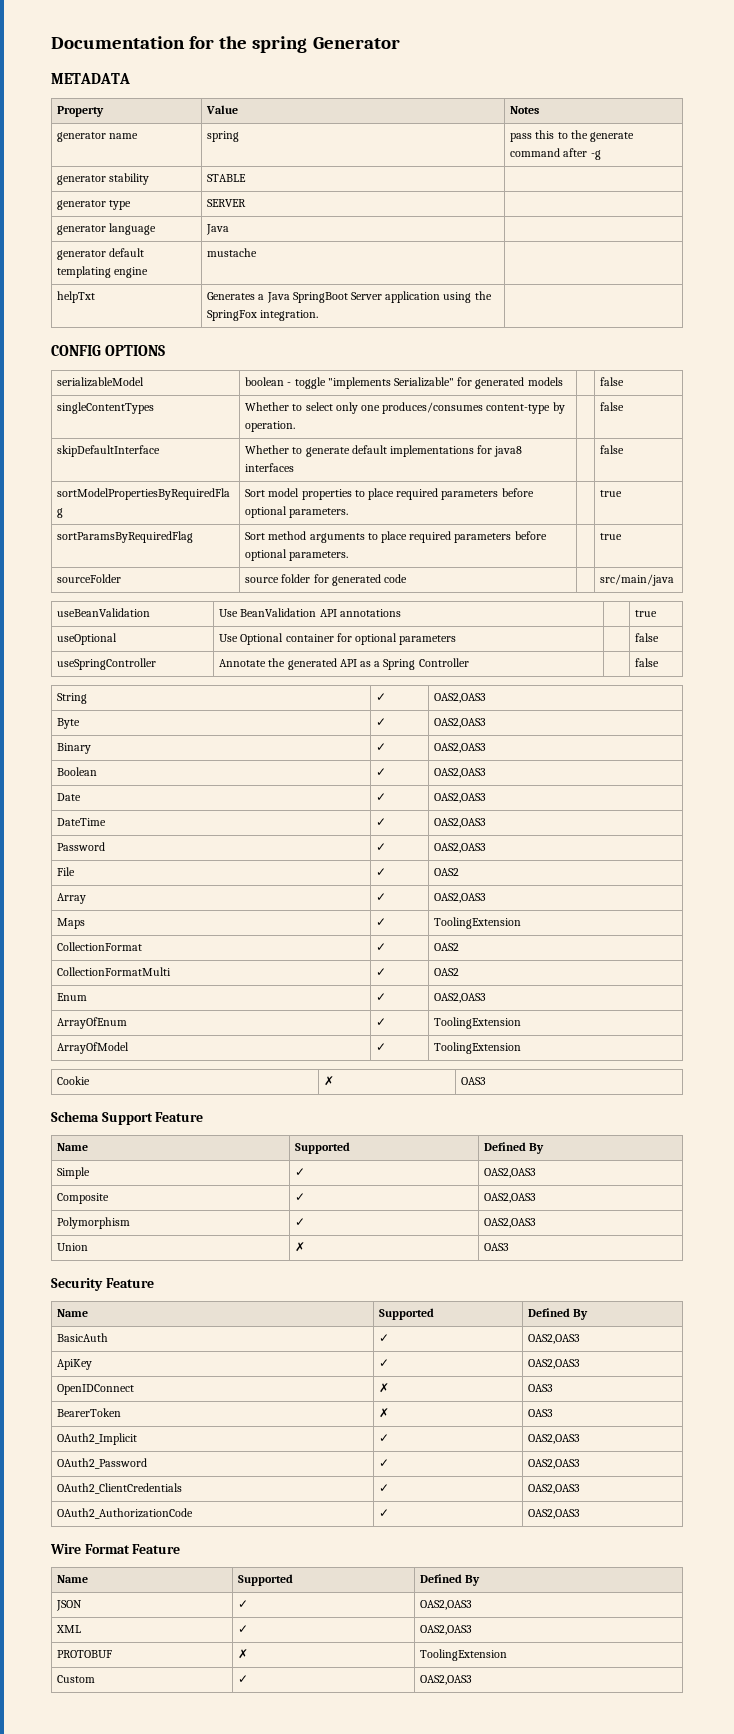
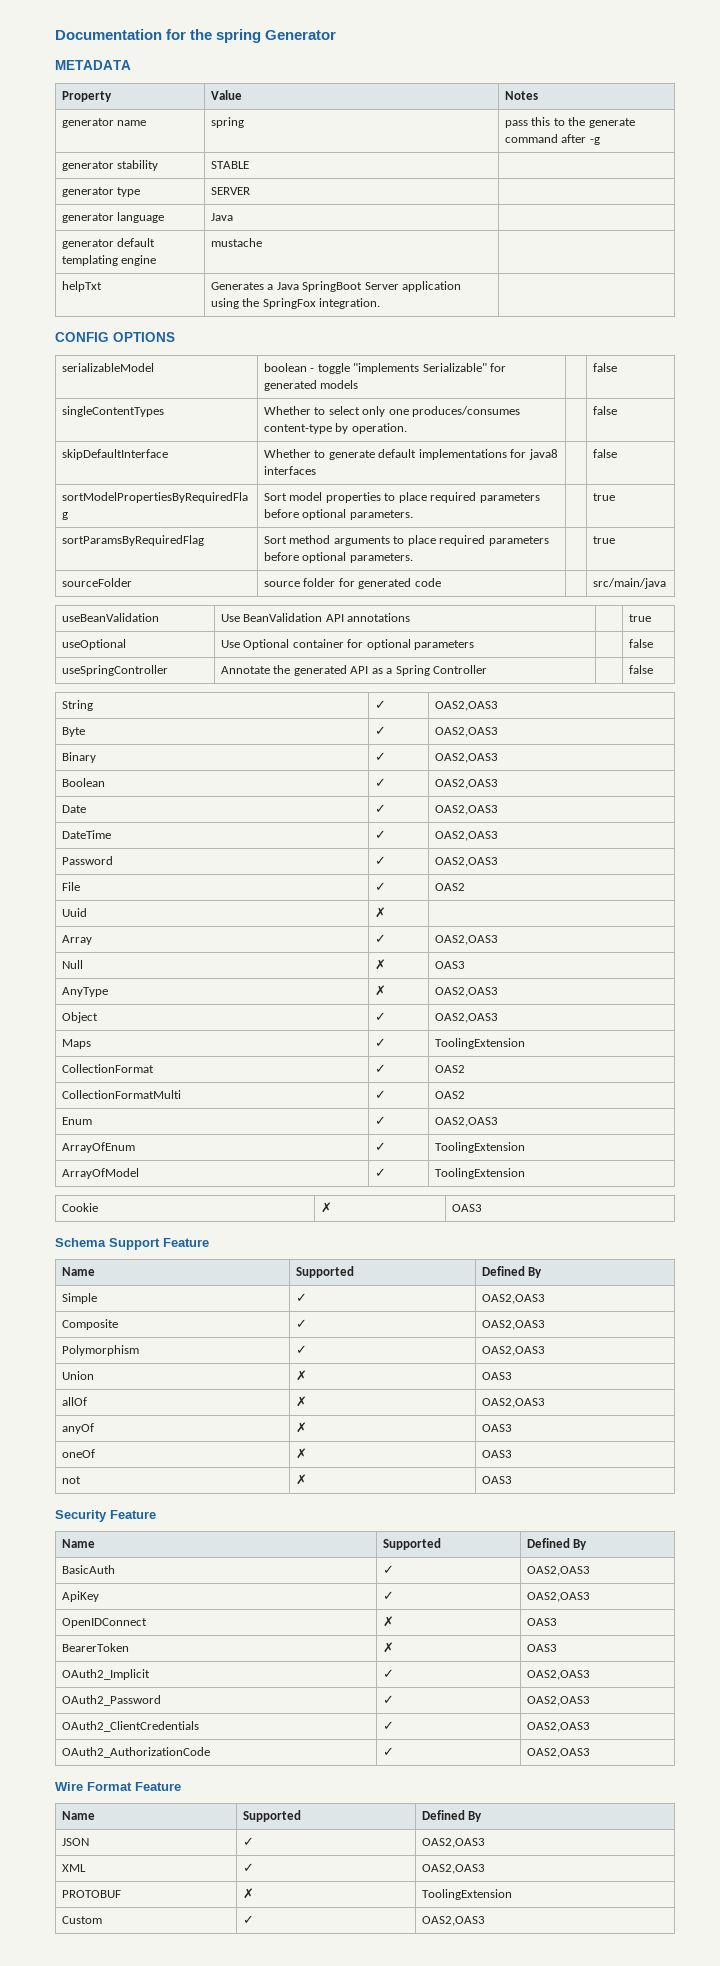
(460, 872) none -> [61,908,87,917] [374,907,386,918] // Uuid | ✗ |
(487, 898) none -> [61,960,83,969] [374,959,386,970] [434,961,465,969] [61,987,108,997] [374,985,386,996] [434,987,498,997] [61,1012,98,1023] [374,1012,386,1021] [434,1013,498,1023] // Null | ✗ | OAS3 // AnyType | ✗ | OAS2,OAS3 // Object | ✓ | OAS2,OAS3
(510, 1247) none -> [61,1397,87,1406] [295,1396,307,1407] [481,1398,545,1408] [61,1423,94,1434] [295,1422,307,1433] [481,1424,512,1432] [61,1449,95,1458] [295,1448,307,1459] [481,1450,512,1458] [61,1476,81,1484] [295,1474,307,1485] [481,1476,512,1484] // allOf | ✗ | OAS2,OAS3 // anyOf | ✗ | OAS3 // oneOf | ✗ | OAS3 // not | ✗ | OAS3

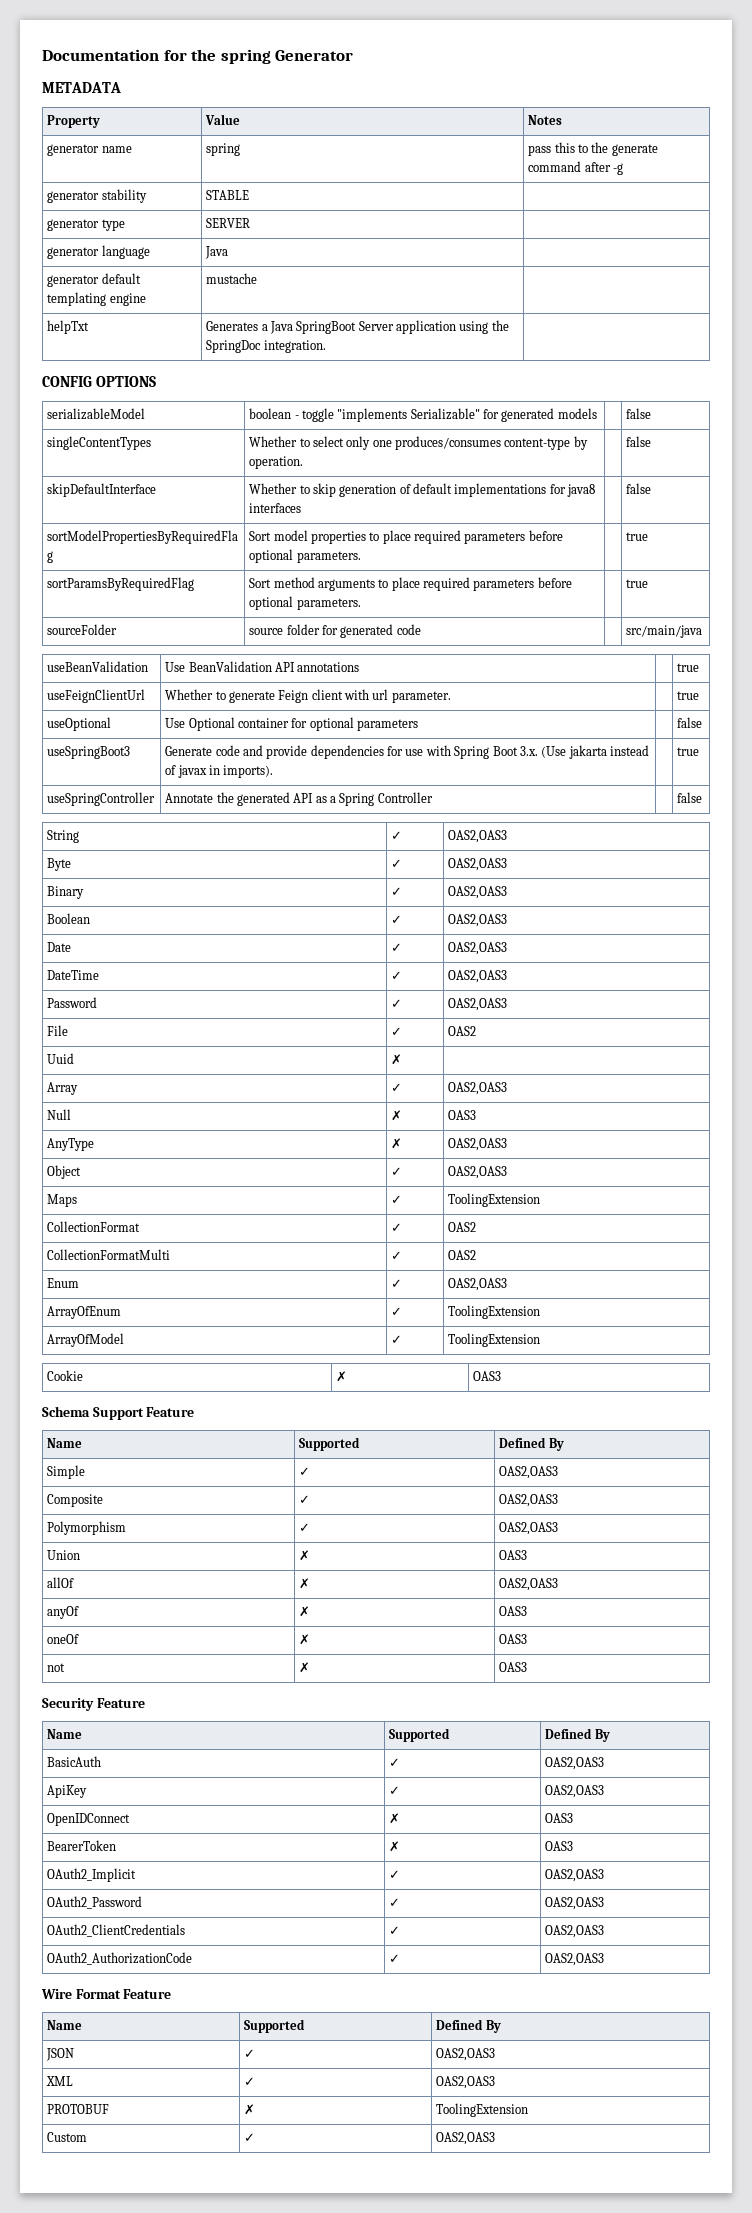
[262,298,316,309] SpringFox -> [206,340,262,353] SpringDoc
[328,450,375,460] generate -> [312,483,411,497] skip generation of
(651, 618) none -> [47,689,146,703] [165,689,451,703] [677,691,700,700] // useFeignClientUrl | Whether to generate Feign client with url parameter. | | true
(653, 643) none -> [47,746,131,759] [165,745,650,759] [165,765,274,778] [677,747,700,756] // useSpringBoot3 | Generate code and provide dependencies for use with Spring Boot 3.x. (Use jakarta instead of javax in imports). | | true

